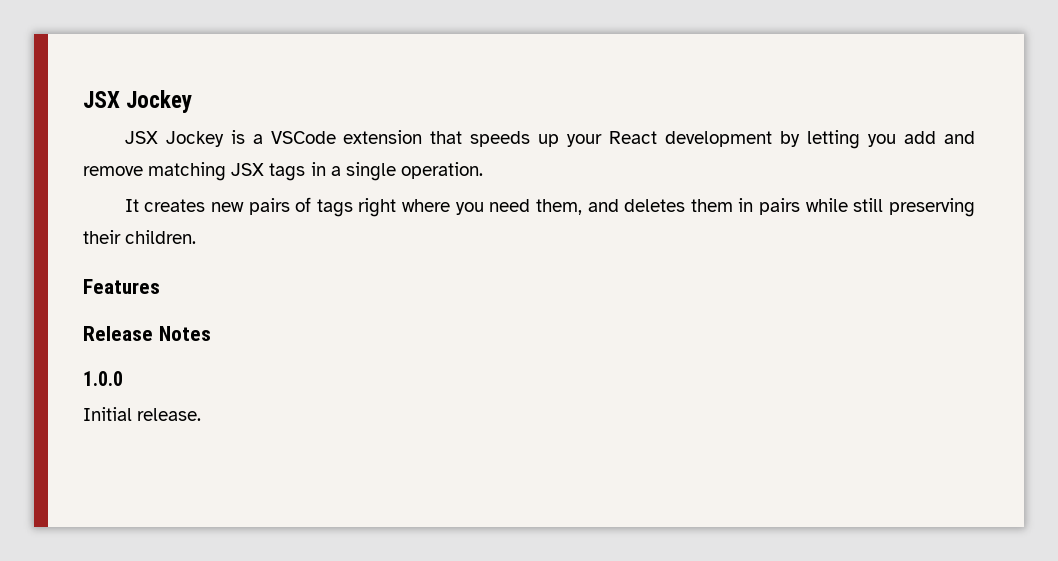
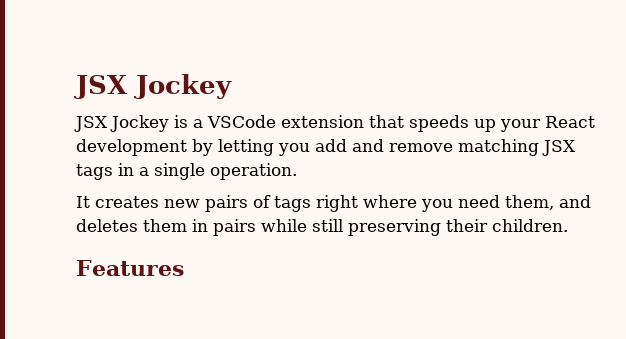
[83,326,211,341] [83,371,123,386] [83,407,202,421] // Release Notes // 1.0.0 // Initial release. -> (184, 268) none

